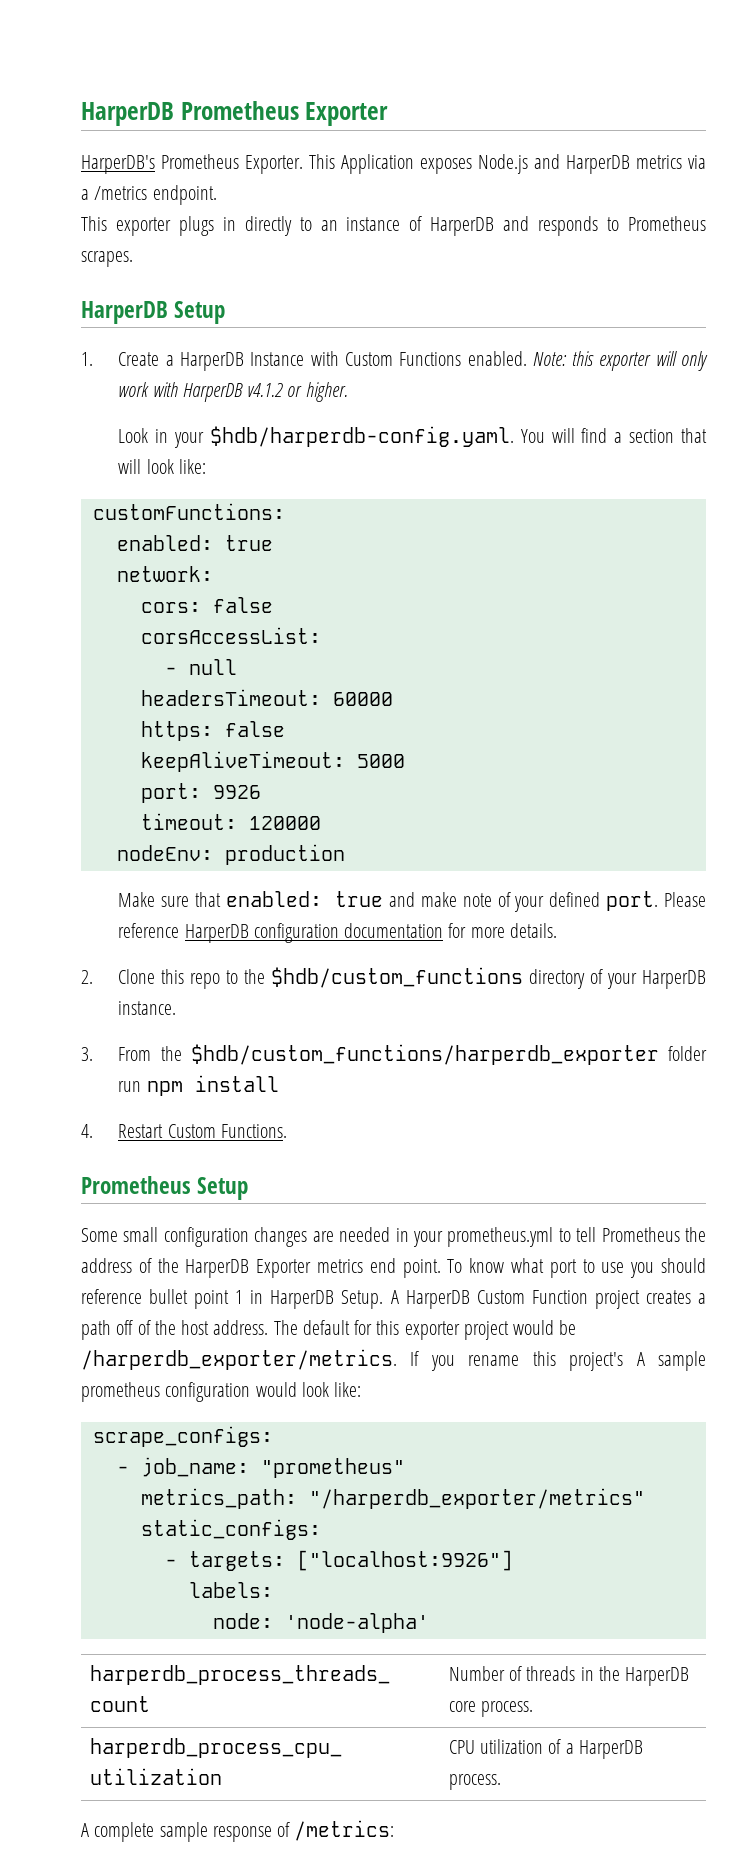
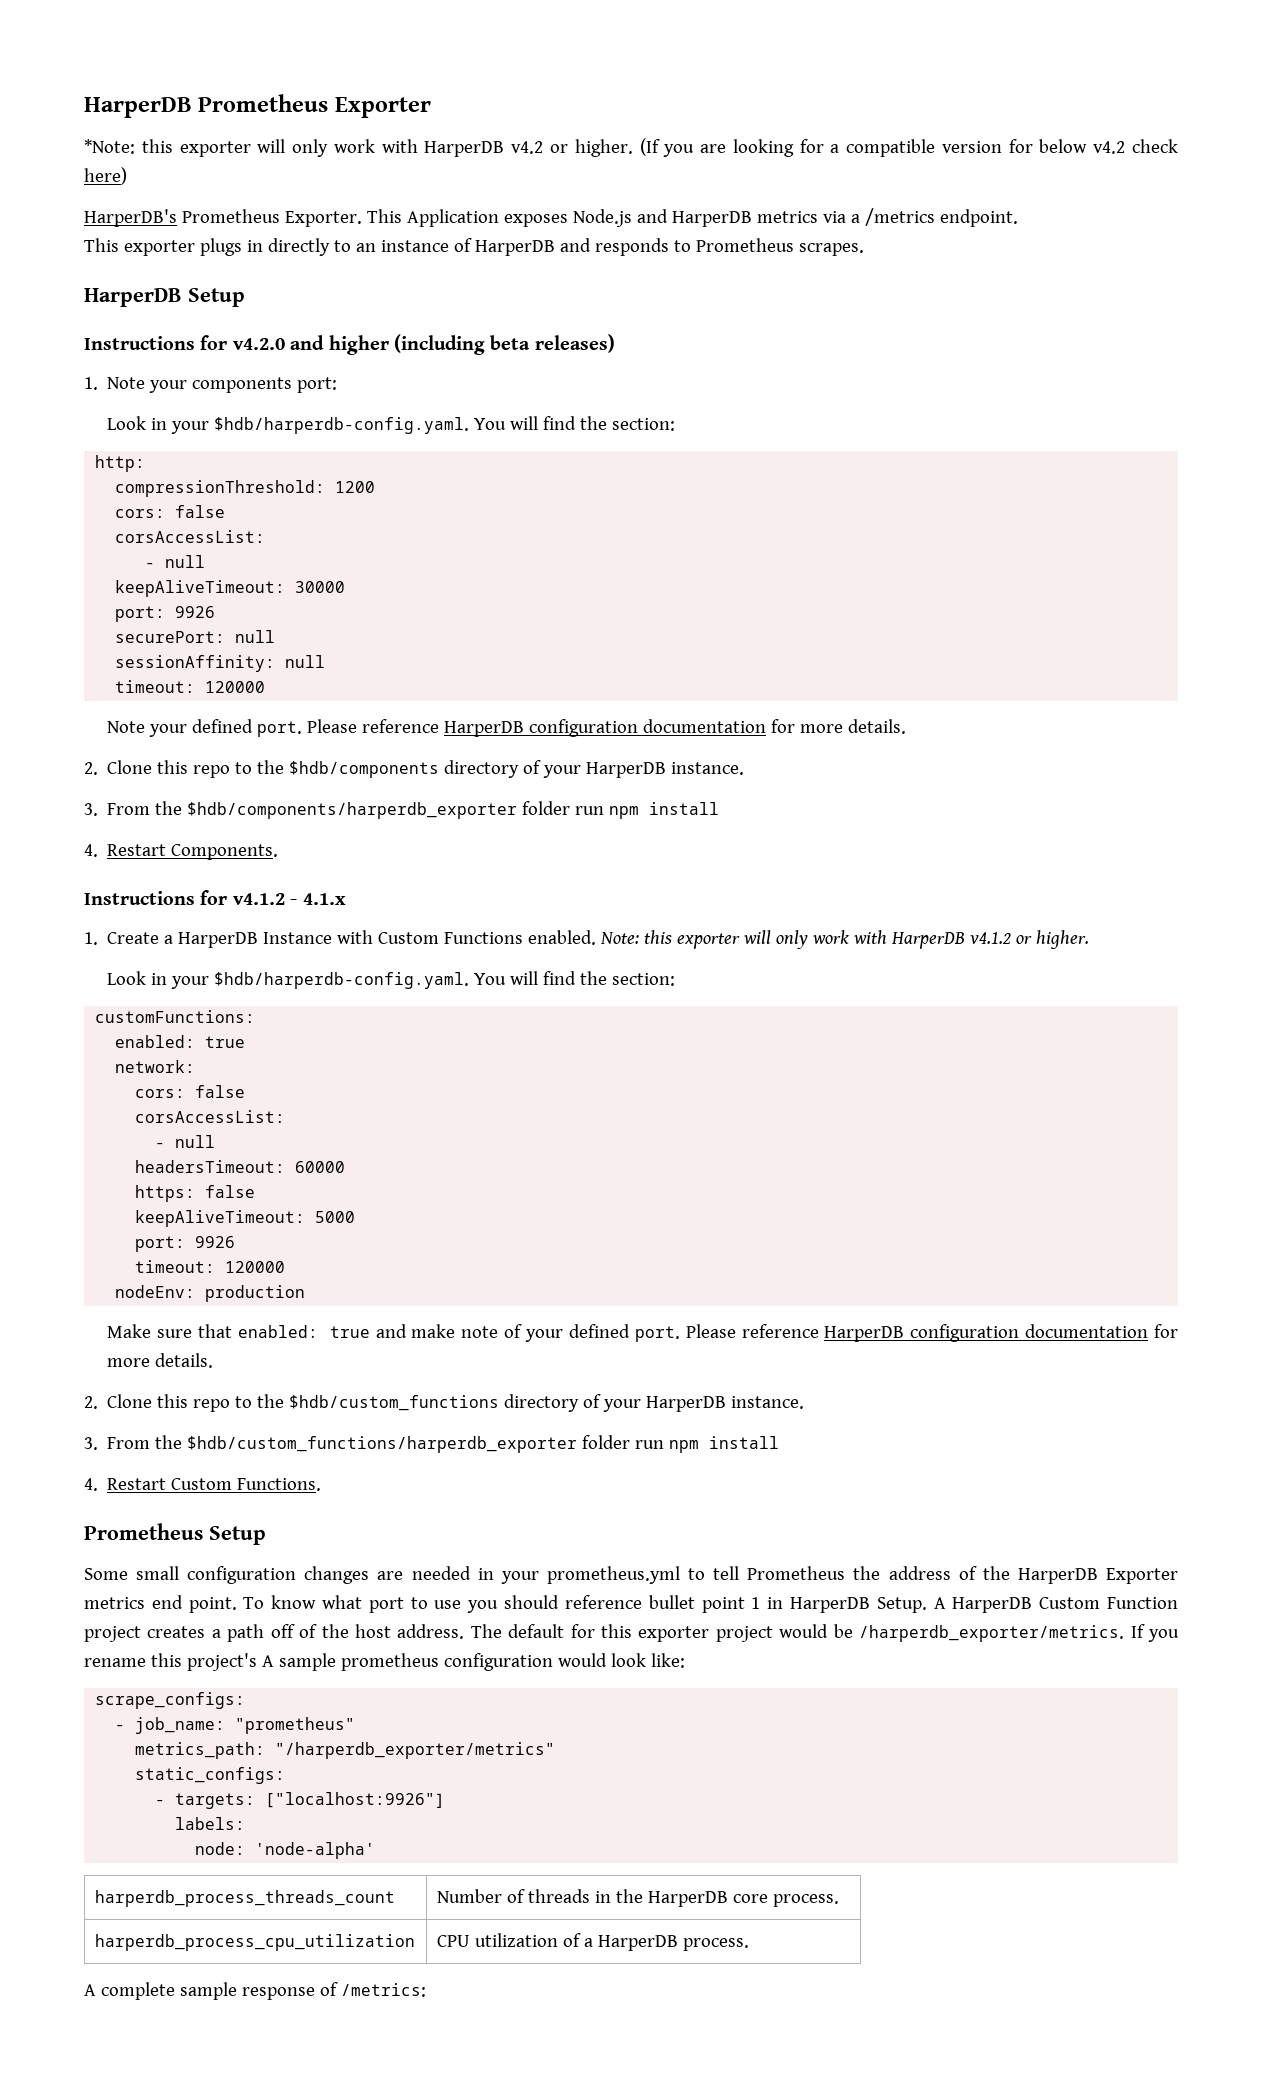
(389, 114) none -> [84,138,1178,157] [84,167,127,185] // *Note: this exporter will only work with HarperDB v4.2 or higher. (If you are looking for a compatible version for below v4.2 check here)
(226, 312) none -> [84,334,615,355] [84,377,338,393] [107,416,676,434] [95,455,146,472] [115,480,376,497] [115,505,226,518] [115,530,266,543] [145,555,206,568] [115,580,346,597] [115,606,216,622] [115,630,276,643] [115,655,326,672] [115,680,266,693] [107,719,907,737] [84,760,745,778] [84,801,720,819] [84,844,279,860] [84,890,346,905] // Instructions for v4.2.0 and higher (including beta releases) // 1. Note your components port: // Look in your $hdb/harperdb-config.yaml. You will find the section: // http: // compressionThreshold: 1200 // cors: false // corsAccessList: // - null // keepAliveTimeout: 30000 // port: 9926 // securePort: null // sessionAffinity: null // timeout: 120000 // Note your defined port. Please reference HarperDB configuration documentation for more details. // 2. Clone this repo to the $hdb/components directory of your HarperDB instance. // 3. From the $hdb/components/harperdb_exporter folder run npm install // 4. Restart Components. // Instructions for v4.1.2 - 4.1.x
[614,428,707,443] [118,459,206,474] a section that will look like: -> [580,971,676,986] the section:

